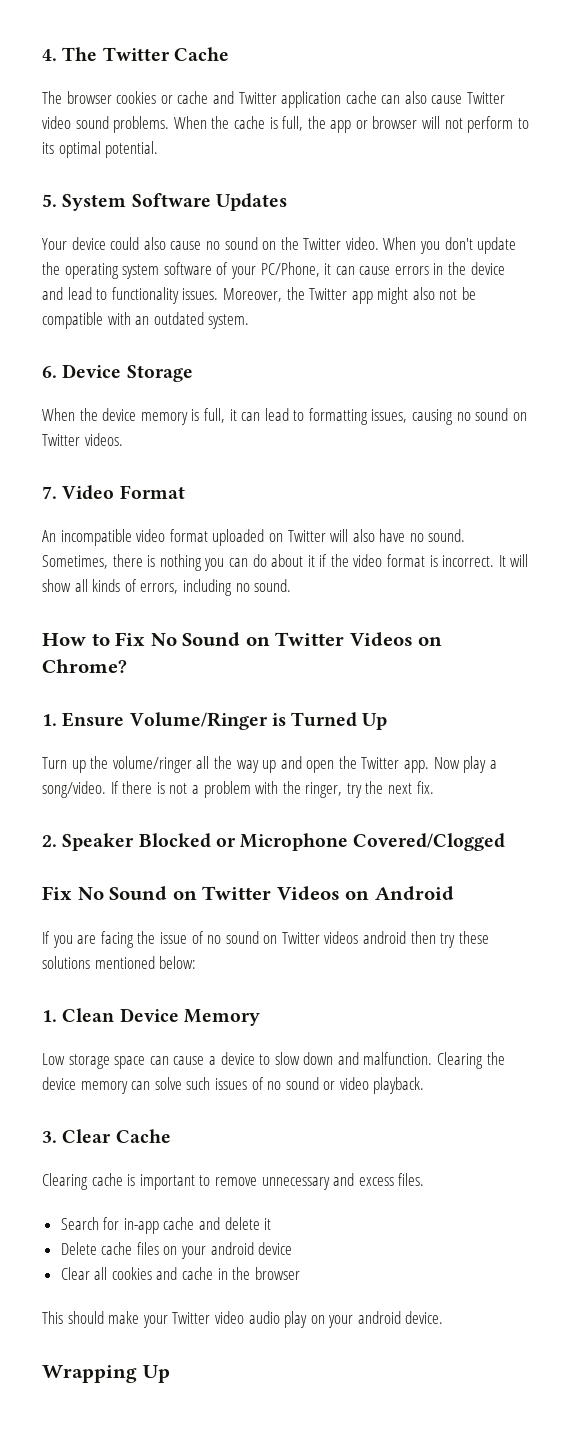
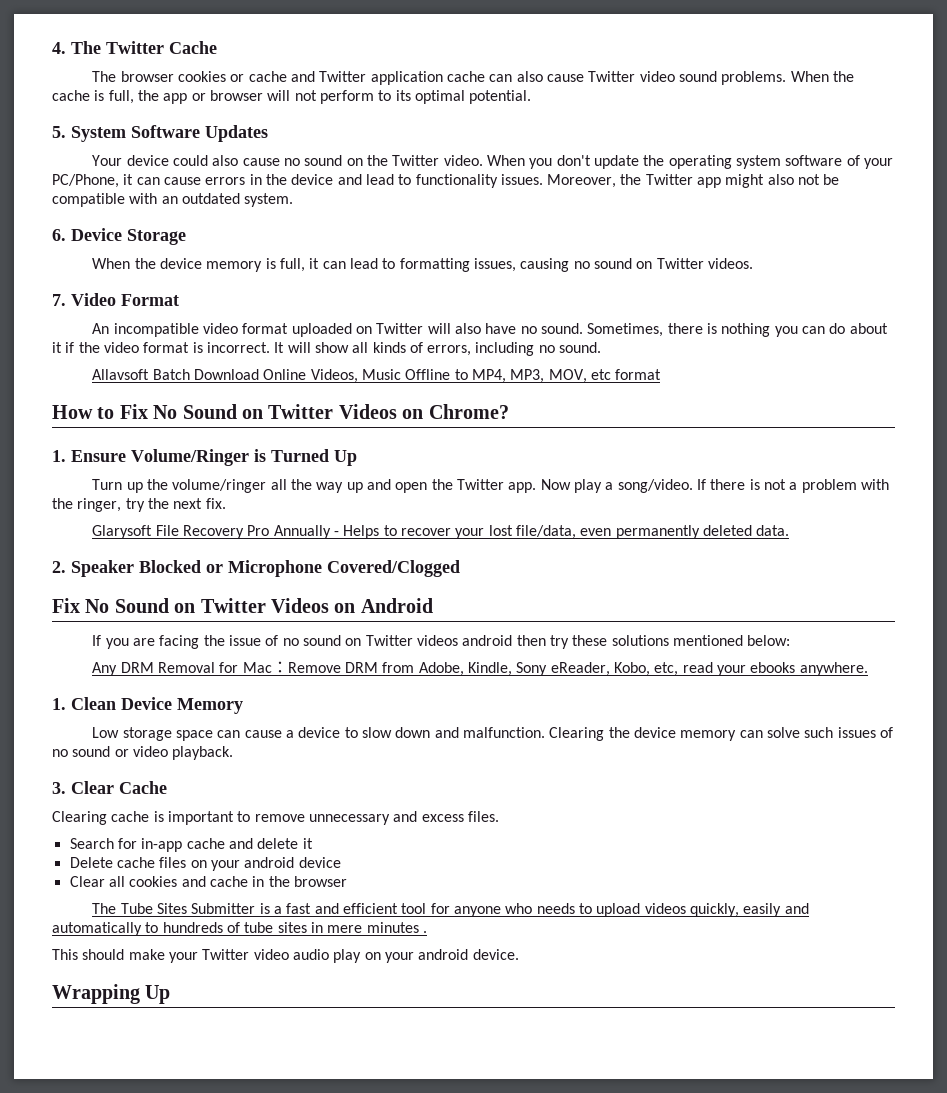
(292, 585) none -> [92,369,662,383] // Allavsoft Batch Download Online Videos, Music Offline to MP4, MP3, MOV, etc format
(434, 787) none -> [92,525,790,539] // Glarysoft File Recovery Pro Annually - Helps to recover your lost file/data, even permanently deleted data.
(197, 962) none -> [92,661,868,676] // Any DRM Removal for Mac：Remove DRM from Adobe, Kindle, Sony eReader, Kobo, etc, read your ebooks anywhere.
(300, 1273) none -> [92,903,809,917] [52,922,427,936] // The Tube Sites Submitter is a fast and efficient tool for anyone who needs to upload videos quickly, easily and automatically to hundreds of tube sites in mere minutes .

